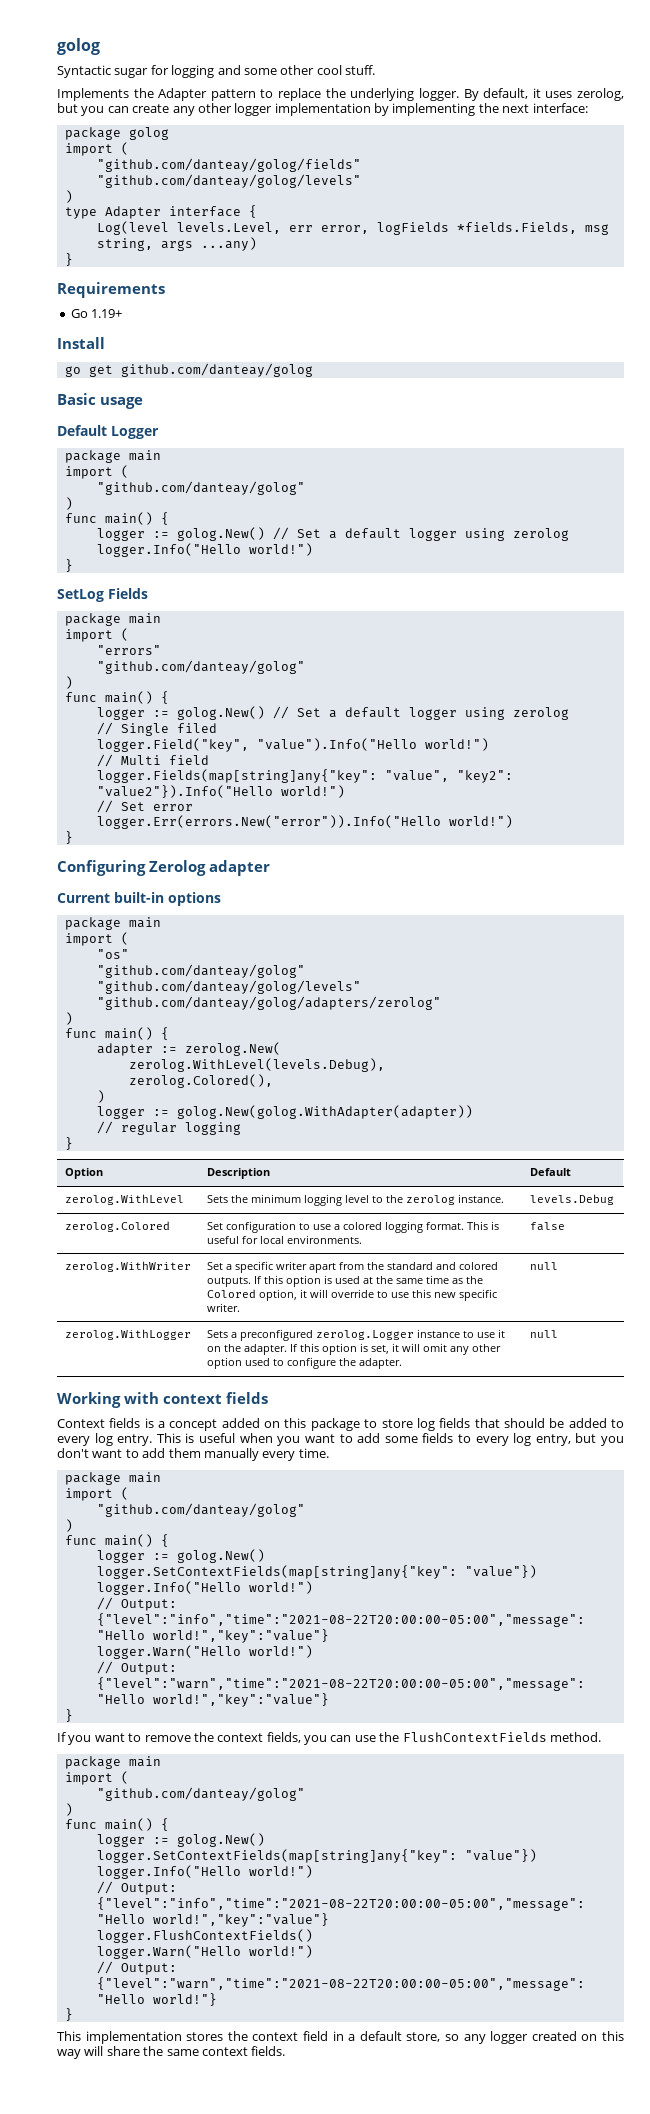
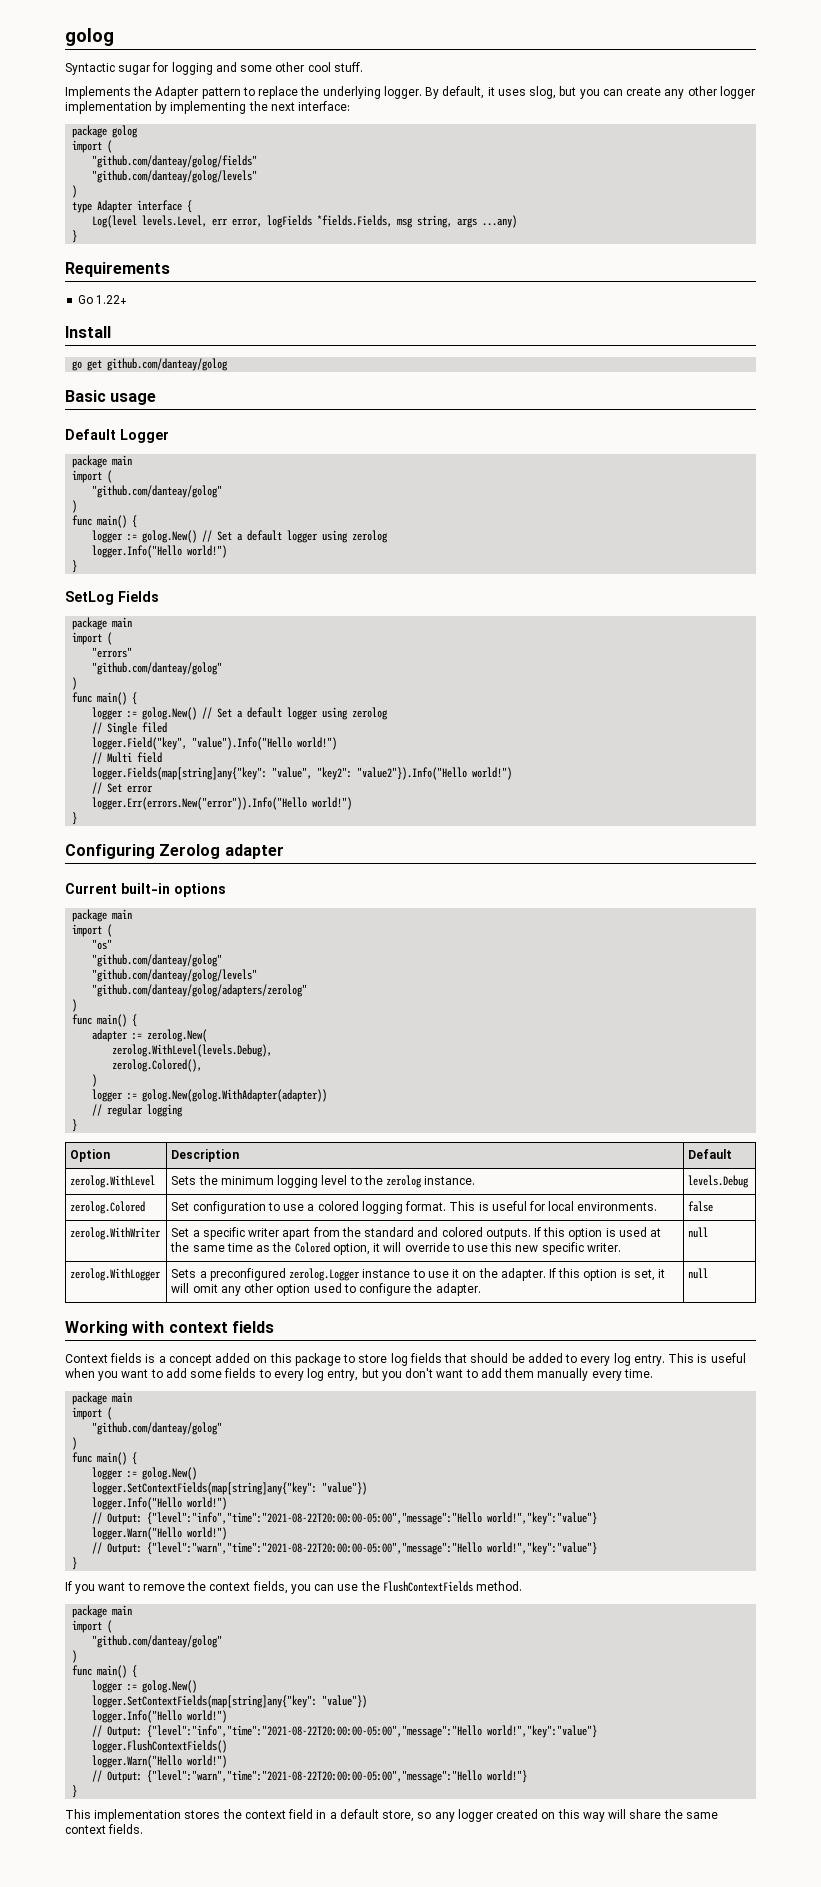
[577,88,625,101] zerolog, -> [529,86,557,99] slog,
[91,309,123,318] 1.19+ -> [96,295,128,304] 1.22+

